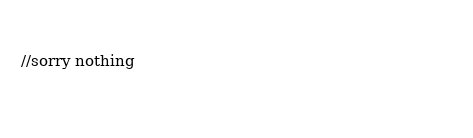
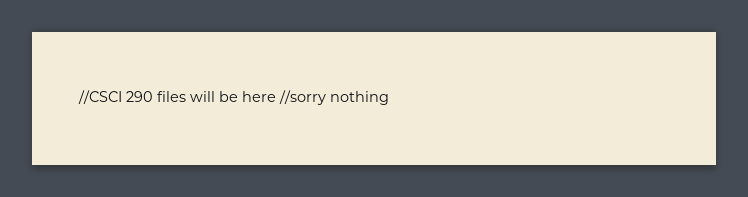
(21, 62) none -> [78,90,276,104] //CSCI 290 files will be here

